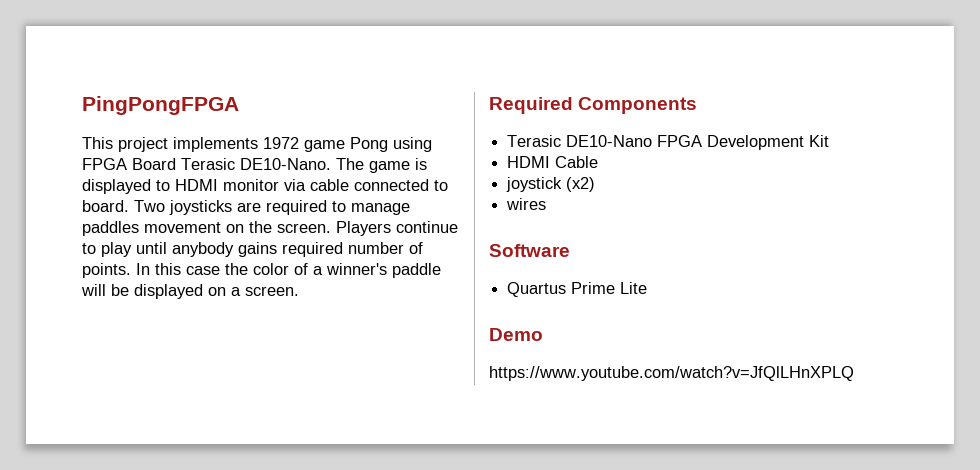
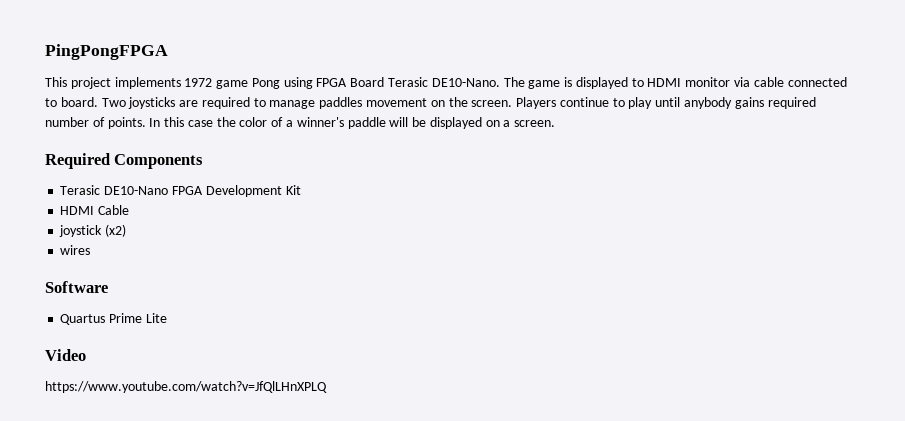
[489,328,543,341] Demo -> [45,349,86,361] Video

